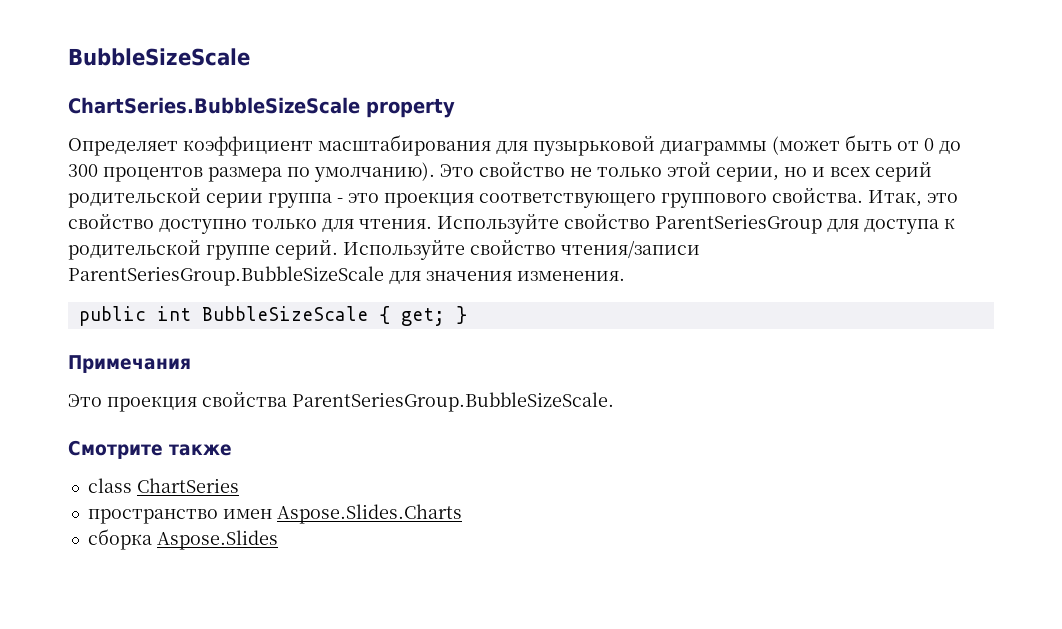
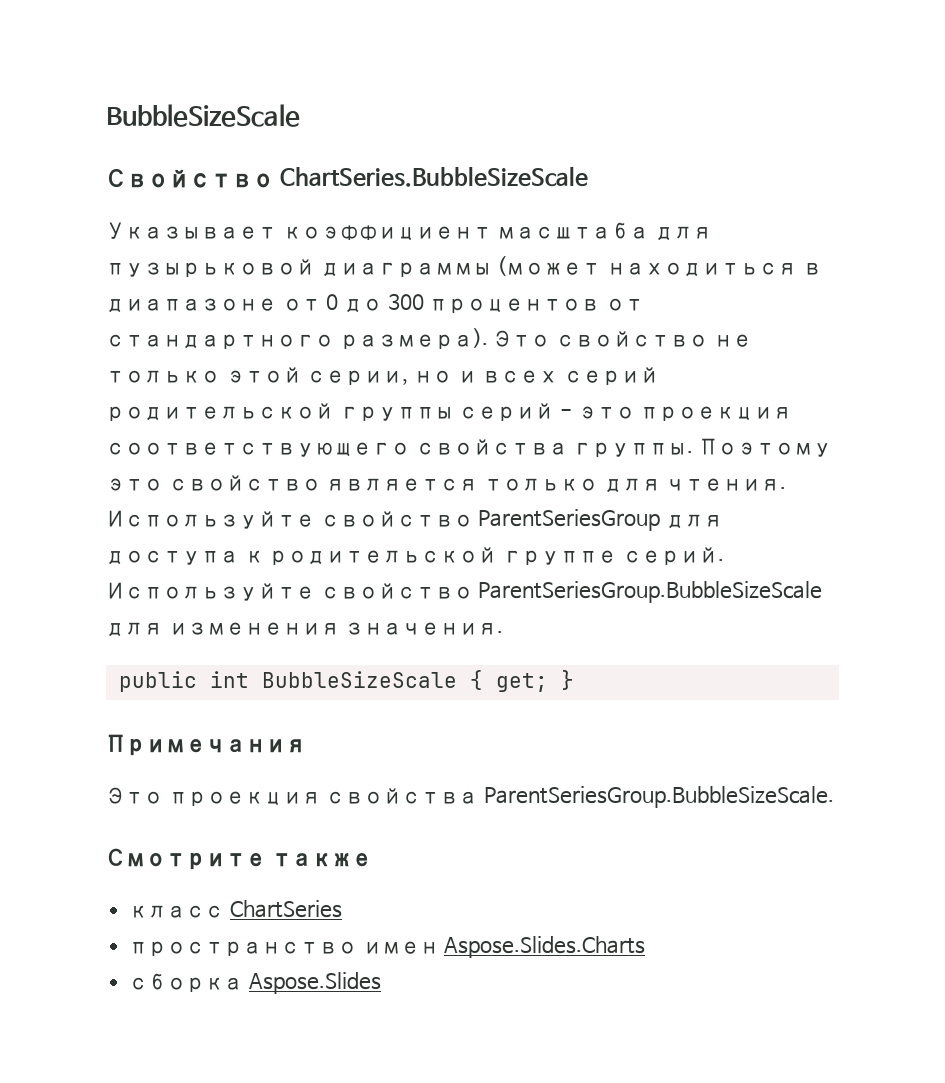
(250, 57) none -> [106,168,274,188] Свойство
[366,98,455,118] [68,135,491,156] property // Определяет коэффициент масштабирования -> [106,222,650,241] // Указывает коэффициент масштаба
[845,135,892,151] быть -> [607,262,822,277] [106,298,277,313] находиться в диапазоне
[208,162,435,182] размера по умолчанию). -> [606,298,645,311] [106,328,488,349] от стандартного размера).
[206,193,332,208] серии группа -> [339,403,555,421] группы серий
[661,188,922,208] группового свойства. Итак, -> [415,438,833,457] свойства группы. Поэтому
[159,219,247,234] доступно -> [326,478,479,491] является
[561,240,700,258] чтения/записи -> (473, 591) none
[426,271,625,281] значения изменения. -> [168,622,504,635] изменения значения.
[87,478,132,493] class -> [129,905,225,918] класс

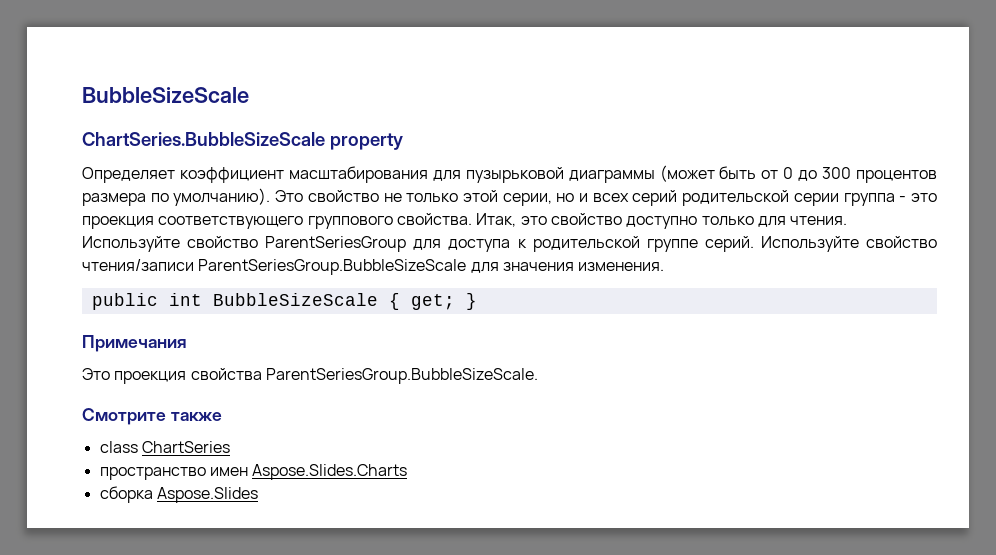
[106,168,274,188] Свойство -> (249, 95) none
[106,222,650,241] // Указывает коэффициент масштаба -> [329,133,403,150] [82,166,428,183] property // Определяет коэффициент масштабирования
[607,262,822,277] [106,298,277,313] находиться в диапазоне -> [719,166,757,179] быть
[606,298,645,311] [106,328,488,349] от стандартного размера). -> [82,188,271,206] размера по умолчанию).
[339,403,555,421] группы серий -> [793,193,895,206] серии группа
[415,438,833,457] свойства группы. Поэтому -> [307,213,517,229] группового свойства. Итак,
[326,478,479,491] является -> [626,216,698,229] доступно
(473, 591) none -> [82,259,194,271] чтения/записи
[168,622,504,635] изменения значения. -> [502,262,665,271] значения изменения.
[129,905,225,918] класс -> [99,441,138,453] class

